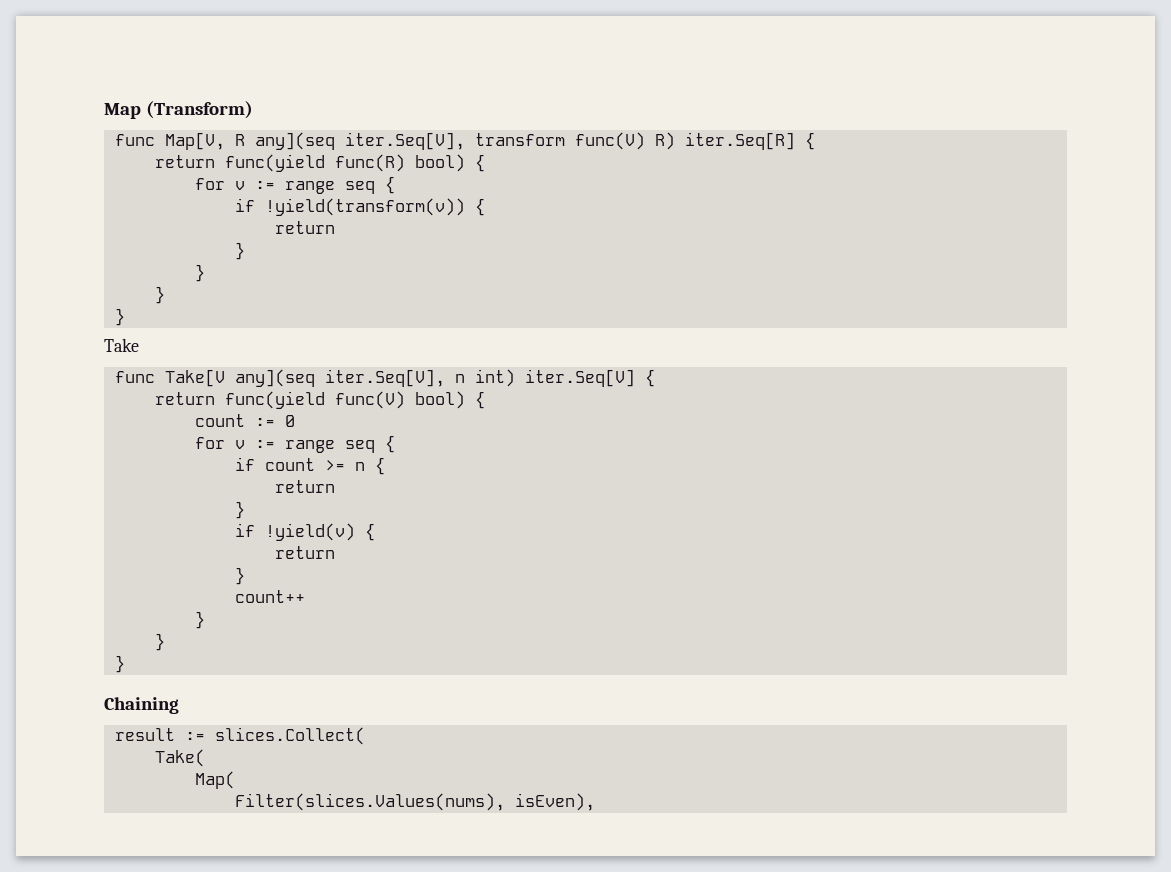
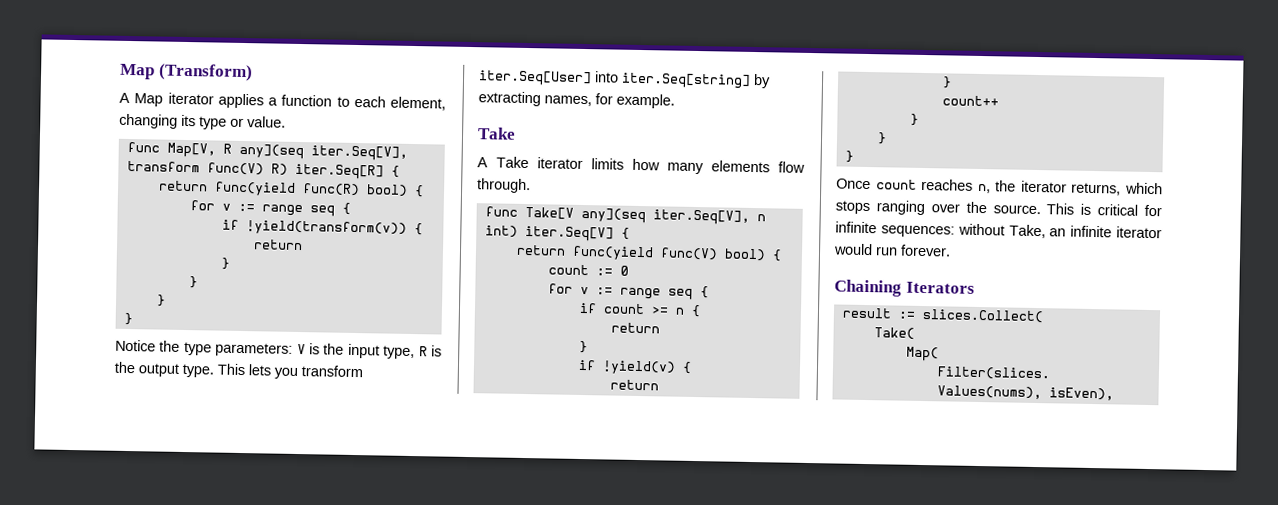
(253, 110) none -> [119,92,446,111] [119,113,286,130] // A Map iterator applies a function to each element, changing its type or value.
[104,338,139,352] Take -> [115,339,442,360] [114,361,363,380] [478,70,771,89] [478,91,675,109] [477,127,516,140] [477,156,805,175] [477,178,531,194] Notice the type parameters: V is the input type, R is the output type. This lets you transform iter.Seq[User] into iter.Seq[string] by extracting names, for example. // Take // A Take iterator limits how many elements flow through.
(125, 664) none -> [836,178,1163,196] [835,200,1162,217] [835,221,1162,239] [833,243,951,257] // Once count reaches n, the iterator returns, which stops ranging over the source. This is critical for infinite sequences: without Take, an infinite iterator would run forever.
(179, 705) none -> [905,281,975,294] Iterators

